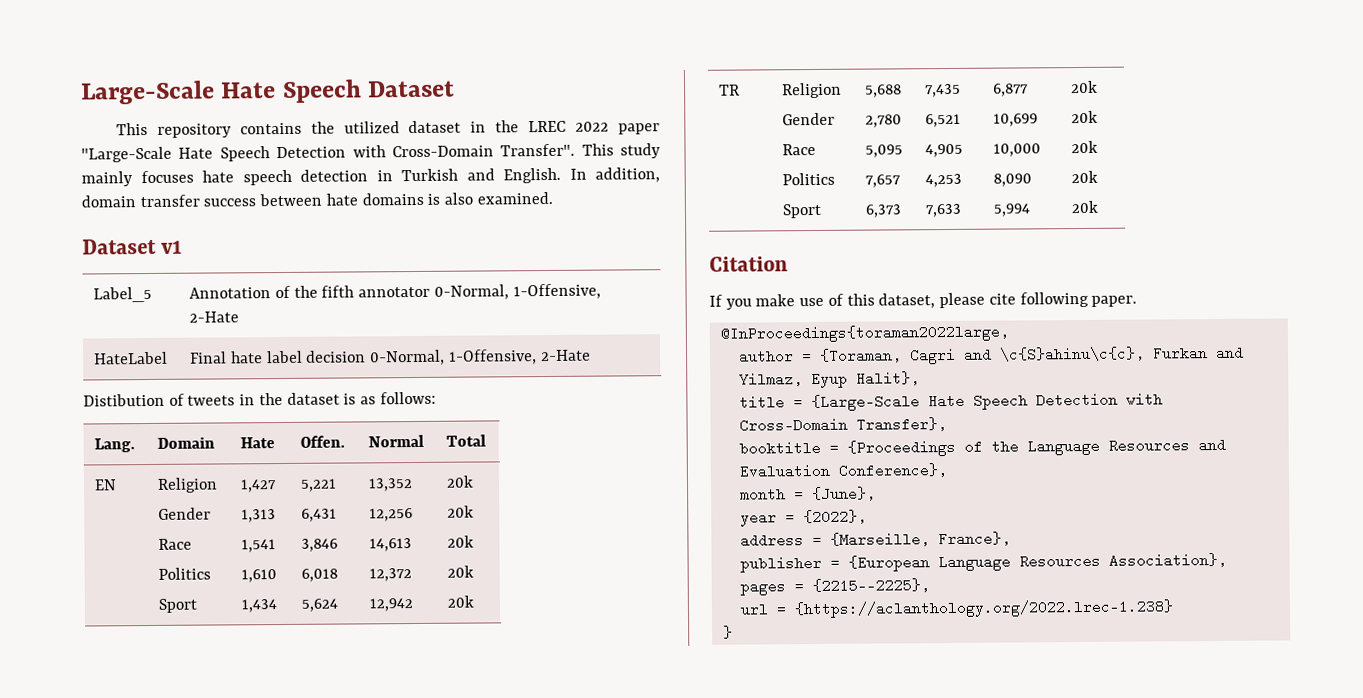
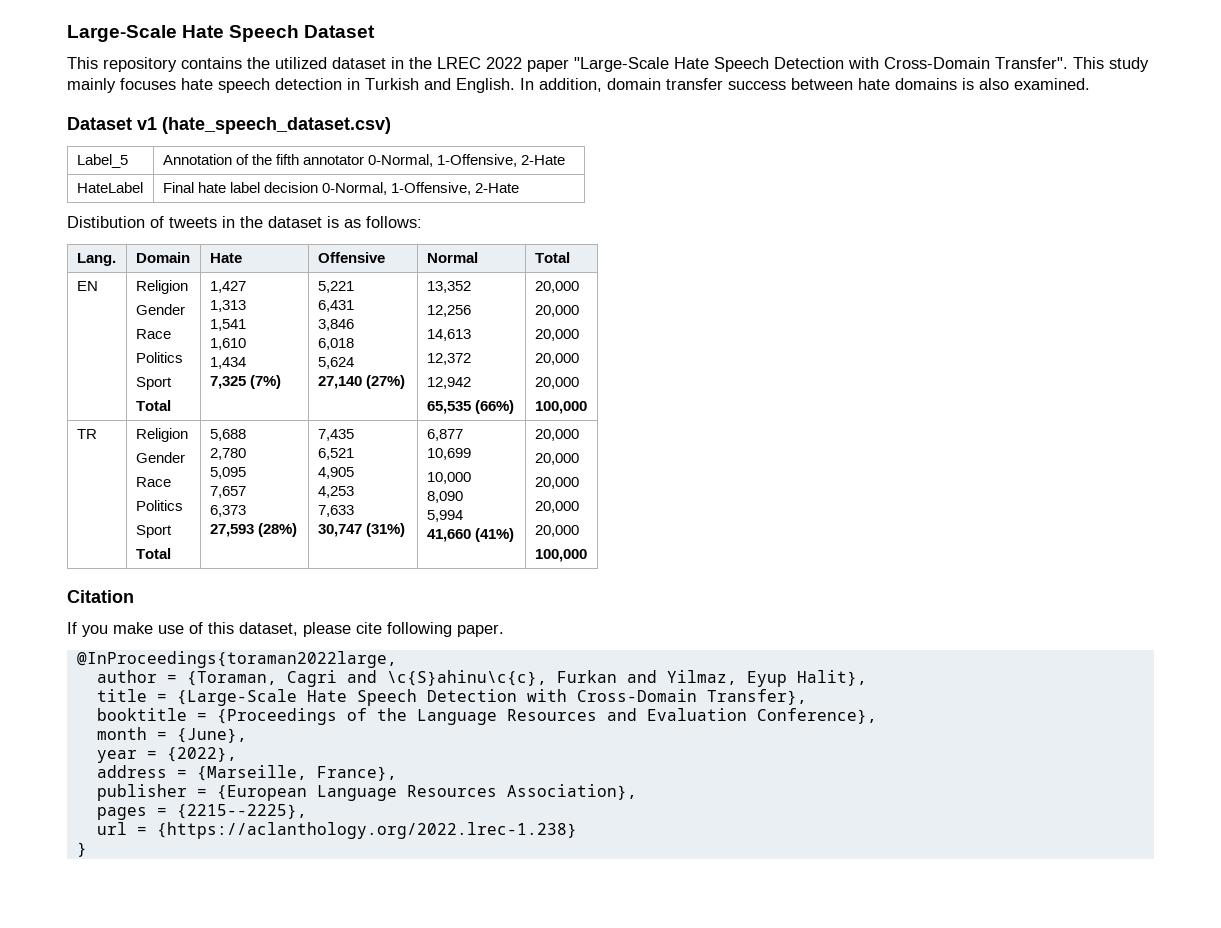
(183, 247) none -> [162,117,391,134] (hate_speech_dataset.csv)
[300,435,346,448] Offen. -> [317,252,385,263] Offensive
(198, 605) none -> [135,400,171,411] // Total
(278, 606) none -> [209,375,281,389] // 7,325 (7%)
(339, 605) none -> [317,375,405,389] // 27,140 (27%)
[446,475,475,488] [447,505,475,518] [447,535,475,548] [447,565,475,578] [447,595,475,608] | 20k // 20k // 20k // 20k // 20k -> [426,400,514,414] [534,281,579,293] [534,305,579,317] [534,329,579,341] [534,353,579,365] [534,377,579,389] [534,401,587,414] // 65,535 (66%) | 20,000 // 20,000 // 20,000 // 20,000 // 20,000 // 100,000
(823, 211) none -> [135,548,171,559] // Total
(903, 211) none -> [209,523,297,537] // 27,593 (28%)
(963, 210) none -> [317,523,405,537] // 30,747 (31%)
[1071,80,1099,94] [1071,110,1099,124] [1071,140,1099,154] [1071,170,1099,184] [1071,200,1099,214] | 20k // 20k // 20k // 20k // 20k -> [426,528,514,542] [534,429,579,441] [534,453,579,465] [534,477,579,489] [534,501,579,513] [534,525,579,537] [534,549,587,562] // 41,660 (41%) | 20,000 // 20,000 // 20,000 // 20,000 // 20,000 // 100,000

